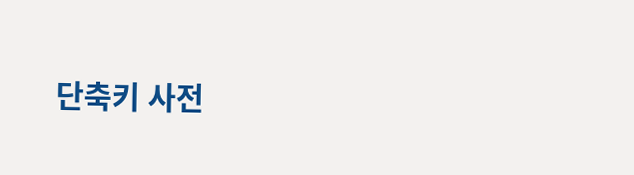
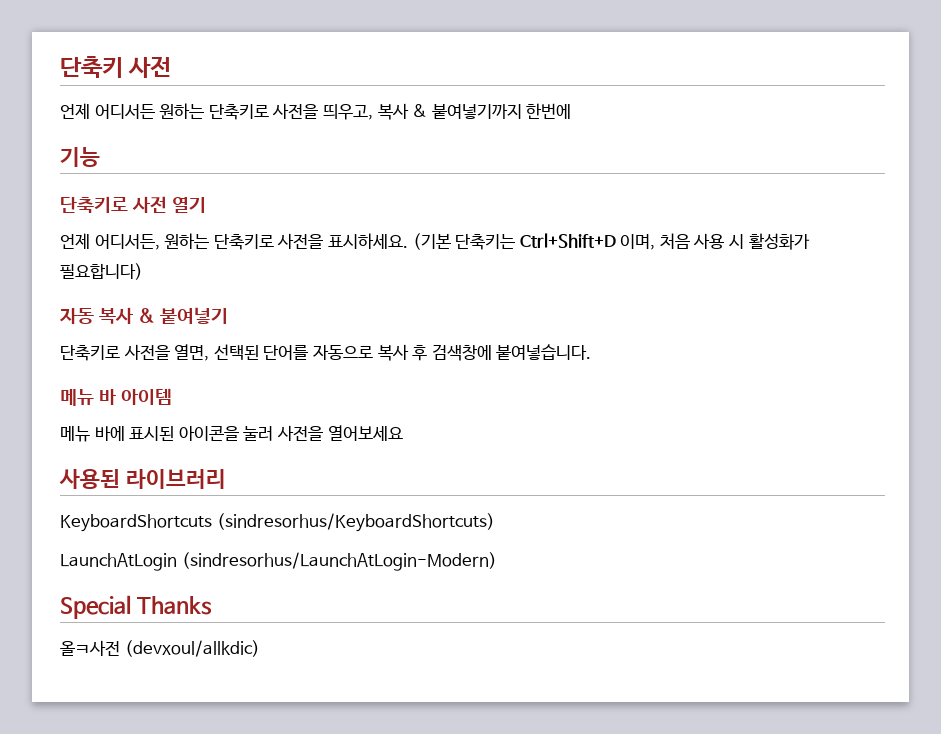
(206, 97) none -> [60,103,572,120] [60,147,100,167] [60,196,207,213] [60,233,810,250] [60,263,143,280] [59,307,229,324] [60,344,592,361] [60,388,173,406] [60,425,403,442] [59,469,226,489] [60,513,495,532] [60,552,497,571] [60,595,212,619] [60,640,260,657] // 언제 어디서든 원하는 단축키로 사전을 띄우고, 복사 & 붙여넣기까지 한번에 // 기능 // 단축키로 사전 열기 // 언제 어디서든, 원하는 단축키로 사전을 표시하세요. (기본 단축키는 Ctrl+Shift+D 이며, 처음 사용 시 활성화가 필요합니다) // 자동 복사 & 붙여넣기 // 단축키로 사전을 열면, 선택된 단어를 자동으로 복사 후 검색창에 붙여넣습니다. // 메뉴 바 아이템 // 메뉴 바에 표시된 아이콘을 눌러 사전을 열어보세요 // 사용된 라이브러리 // KeyboardShortcuts (sindresorhus/KeyboardShortcuts) // LaunchAtLogin (sindresorhus/LaunchAtLogin-Modern) // Special Thanks // 올ㅋ사전 (devxoul/allkdic)

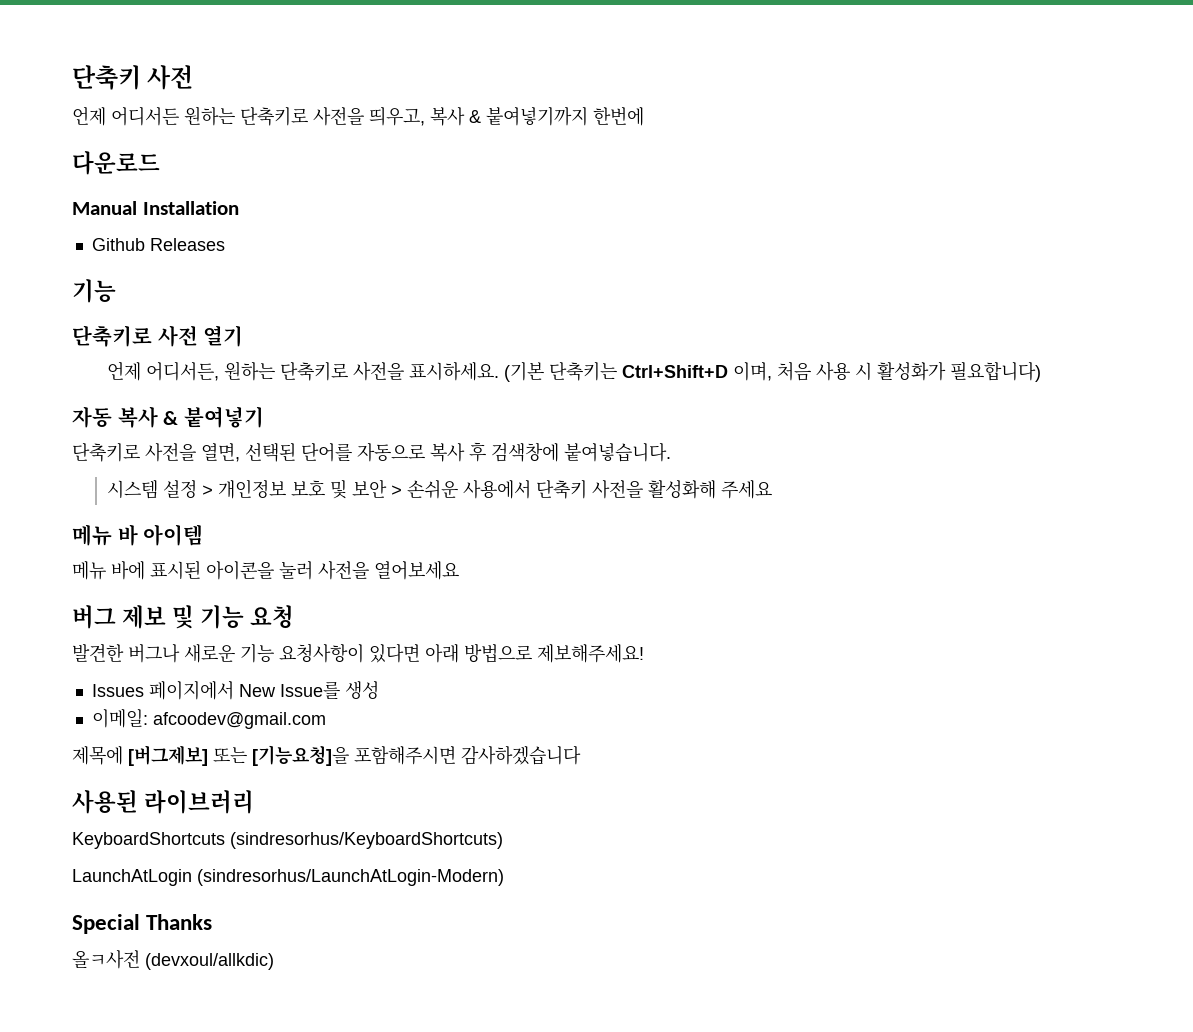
(572, 111) none -> [72,151,160,175] [72,201,239,215] [91,238,225,251] // 다운로드 // Manual Installation // Github Releases
(592, 352) none -> [107,479,773,499] // 시스템 설정 > 개인정보 보호 및 보안 > 손쉬운 사용에서 단축키 사전을 활성화해 주세요
(403, 433) none -> [72,605,295,629] [72,643,644,663] [91,680,379,700] [91,709,326,729] [72,745,581,766] // 버그 제보 및 기능 요청 // 발견한 버그나 새로운 기능 요청사항이 있다면 아래 방법으로 제보해주세요! // Issues 페이지에서 New Issue를 생성 // 이메일: afcoodev@gmail.com // 제목에 [버그제보] 또는 [기능요청]을 포함해주시면 감사하겠습니다

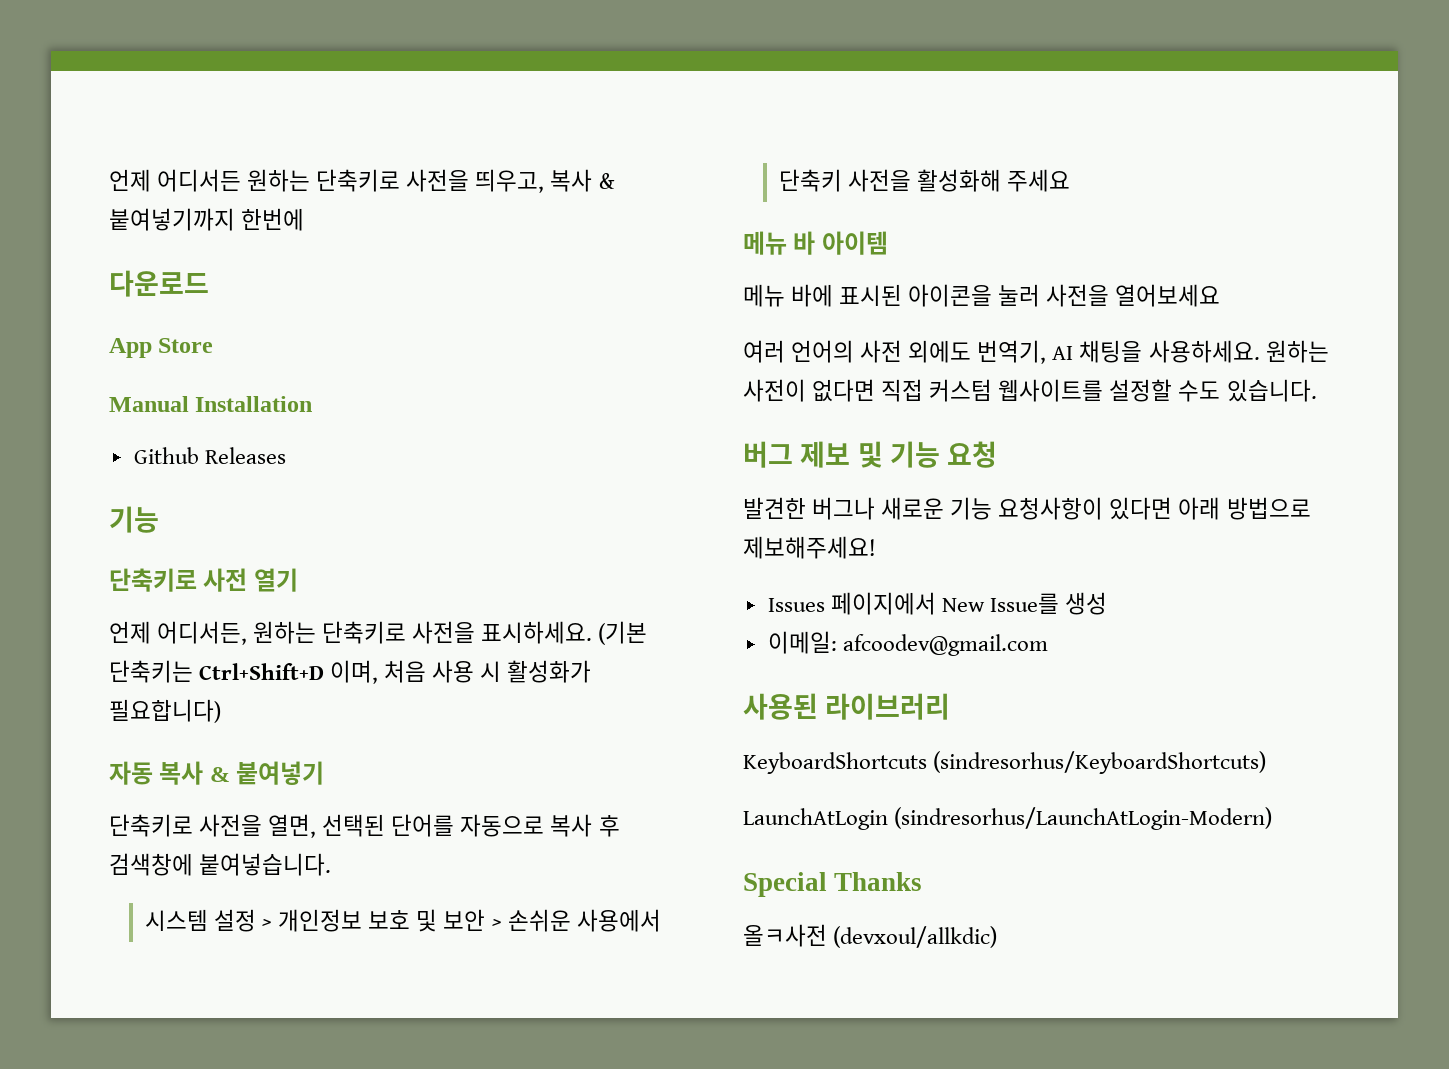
[72,65,194,90] 단축키 사전 // -> (109, 180) none
(160, 163) none -> [109,338,214,358] // App Store
(459, 570) none -> [743,340,1329,364] [743,379,1317,402] // 여러 언어의 사전 외에도 번역기, AI 채팅을 사용하세요. 원하는 사전이 없다면 직접 커스텀 웹사이트를 설정할 수도 있습니다.
[72,745,581,766] // 제목에 [버그제보] 또는 [기능요청]을 포함해주시면 감사하겠습니다 -> (1048, 645) none

